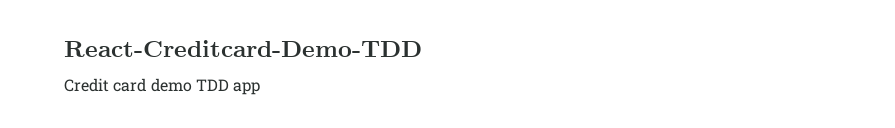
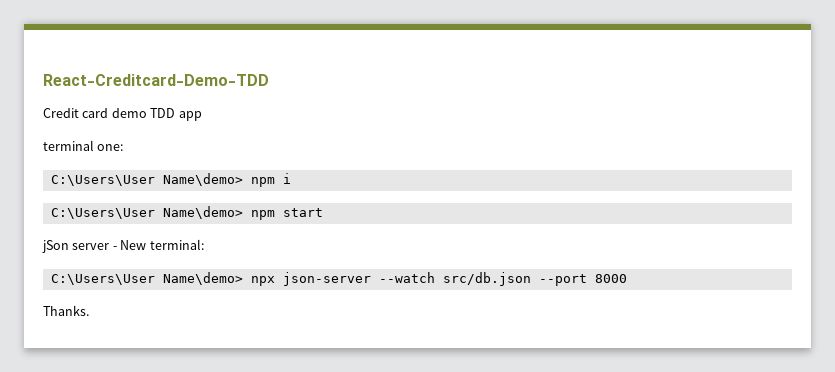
(261, 88) none -> [43,140,124,151] [50,173,291,187] [50,206,323,220] [42,239,204,253] [50,272,627,286] [43,305,89,316] // terminal one: // C:\Users\User Name\demo> npm i // C:\Users\User Name\demo> npm start // jSon server - New terminal: // C:\Users\User Name\demo> npx json-server --watch src/db.json --port 8000 // Thanks.

